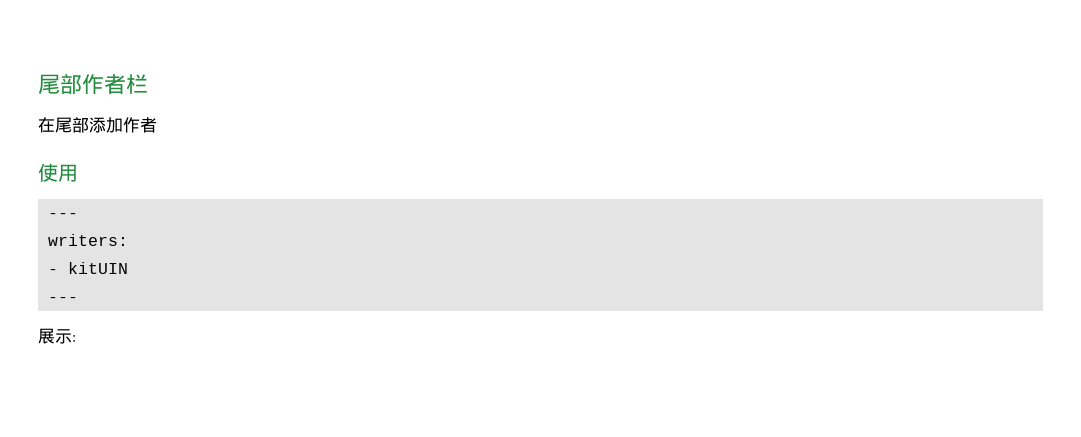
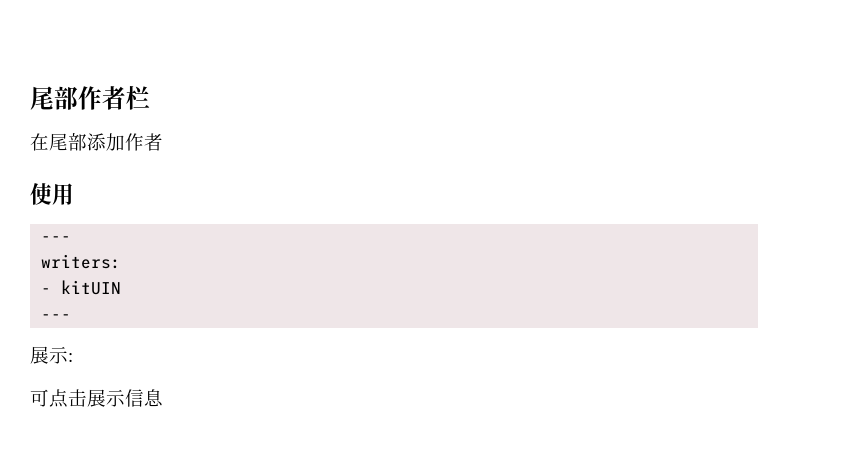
(76, 338) none -> [30,389,163,408] // 可点击展示信息

